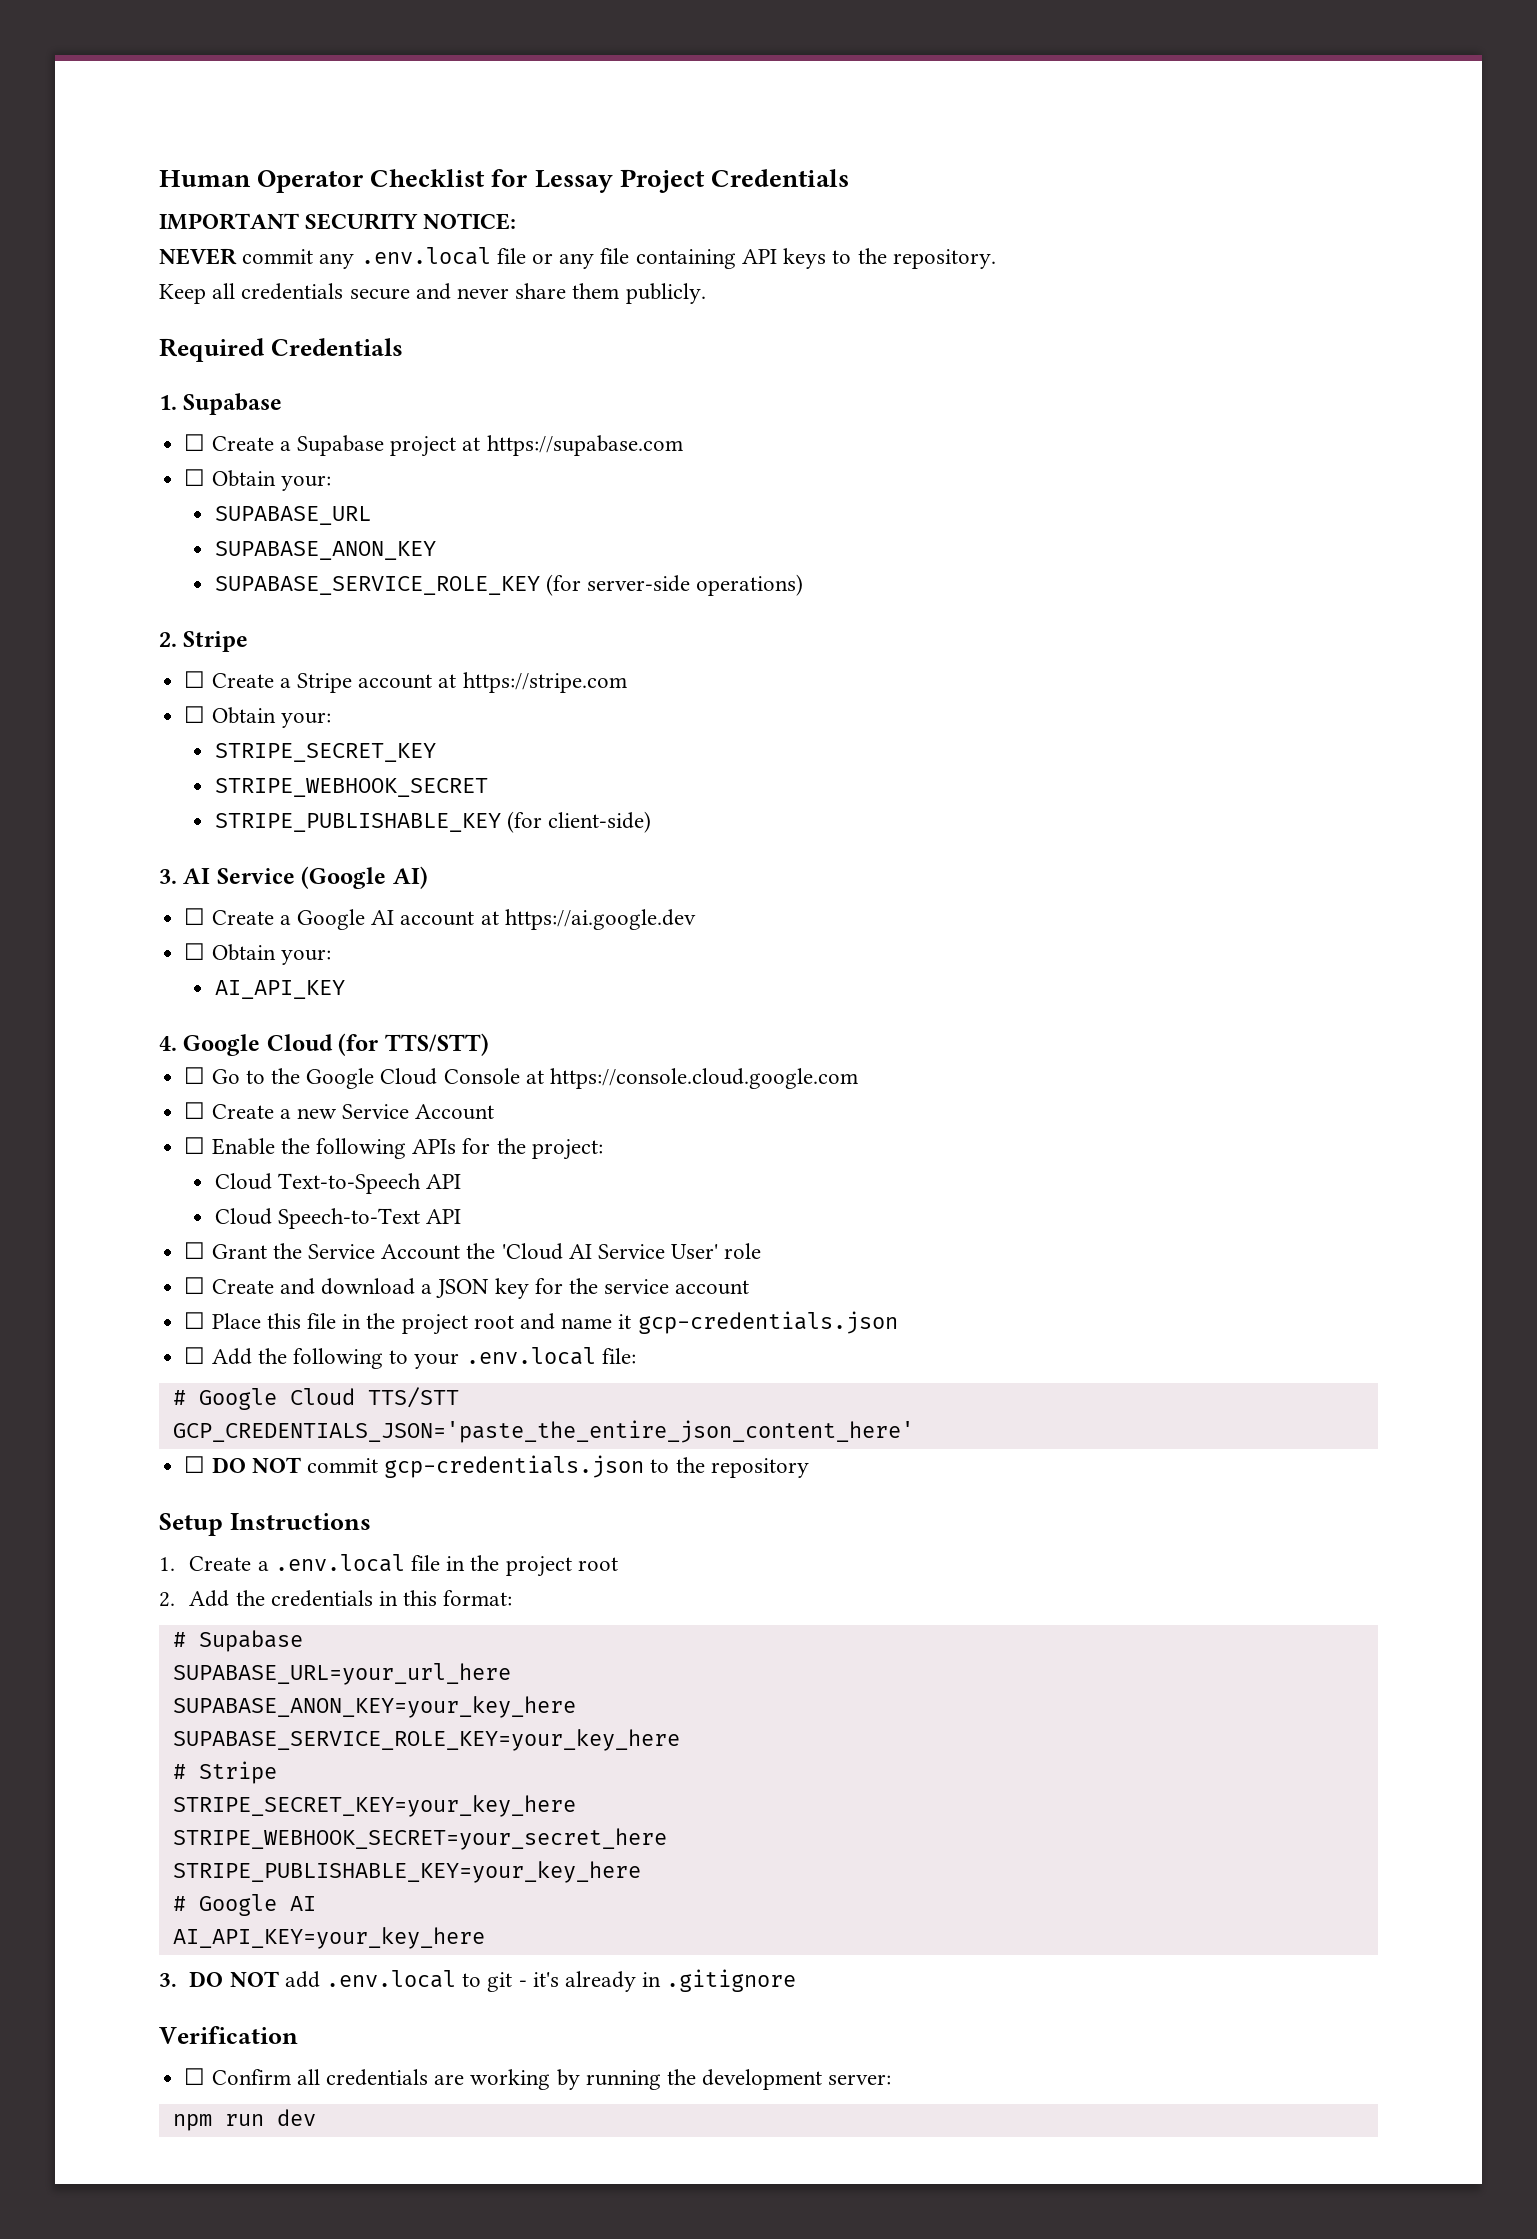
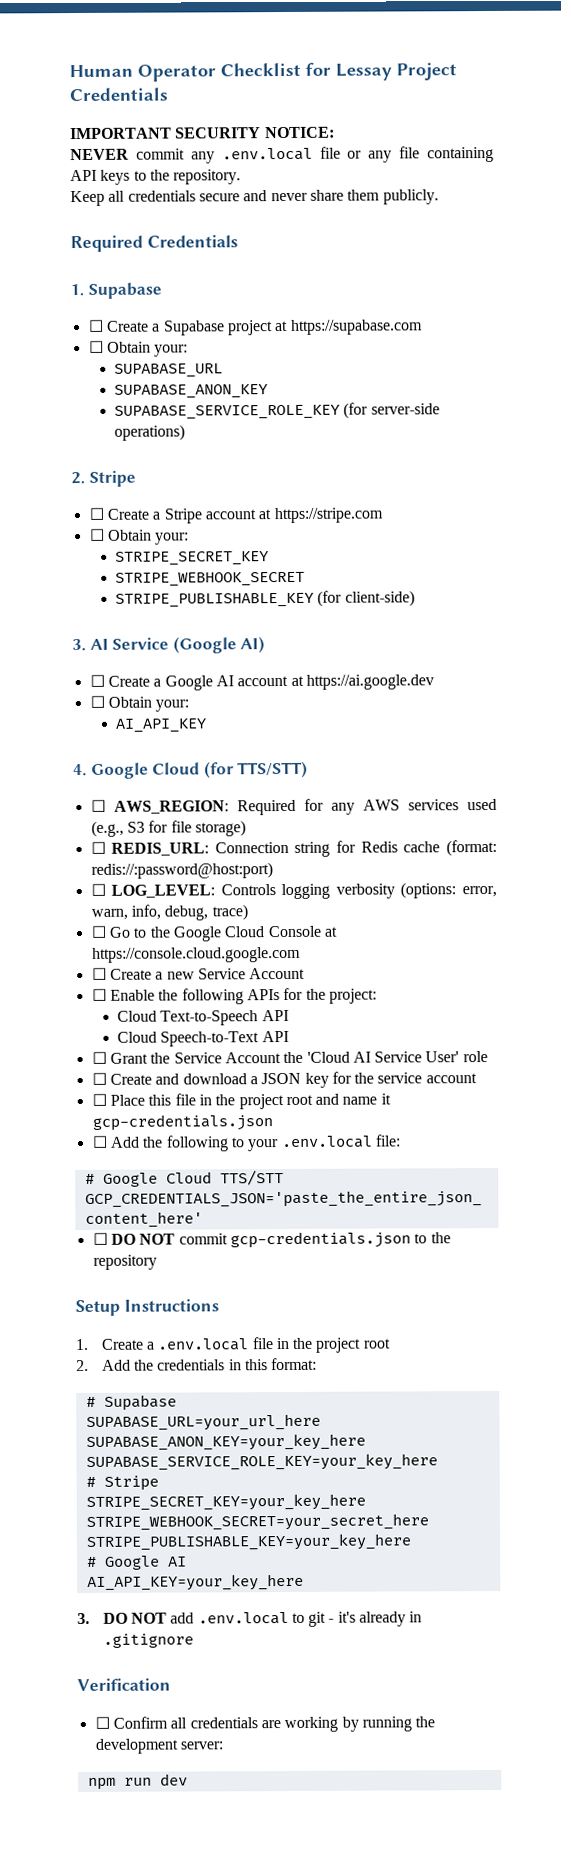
(489, 1044) none -> [90,798,498,816] [90,820,246,837] [90,839,497,857] [90,862,273,879] [90,882,497,900] [90,904,248,921] // ☐ AWS_REGION: Required for any AWS services used (e.g., S3 for file storage) // ☐ REDIS_URL: Connection string for Redis cache (format: redis://:password@host:port) // ☐ LOG_LEVEL: Controls logging verbosity (options: error, warn, info, debug, trace)

